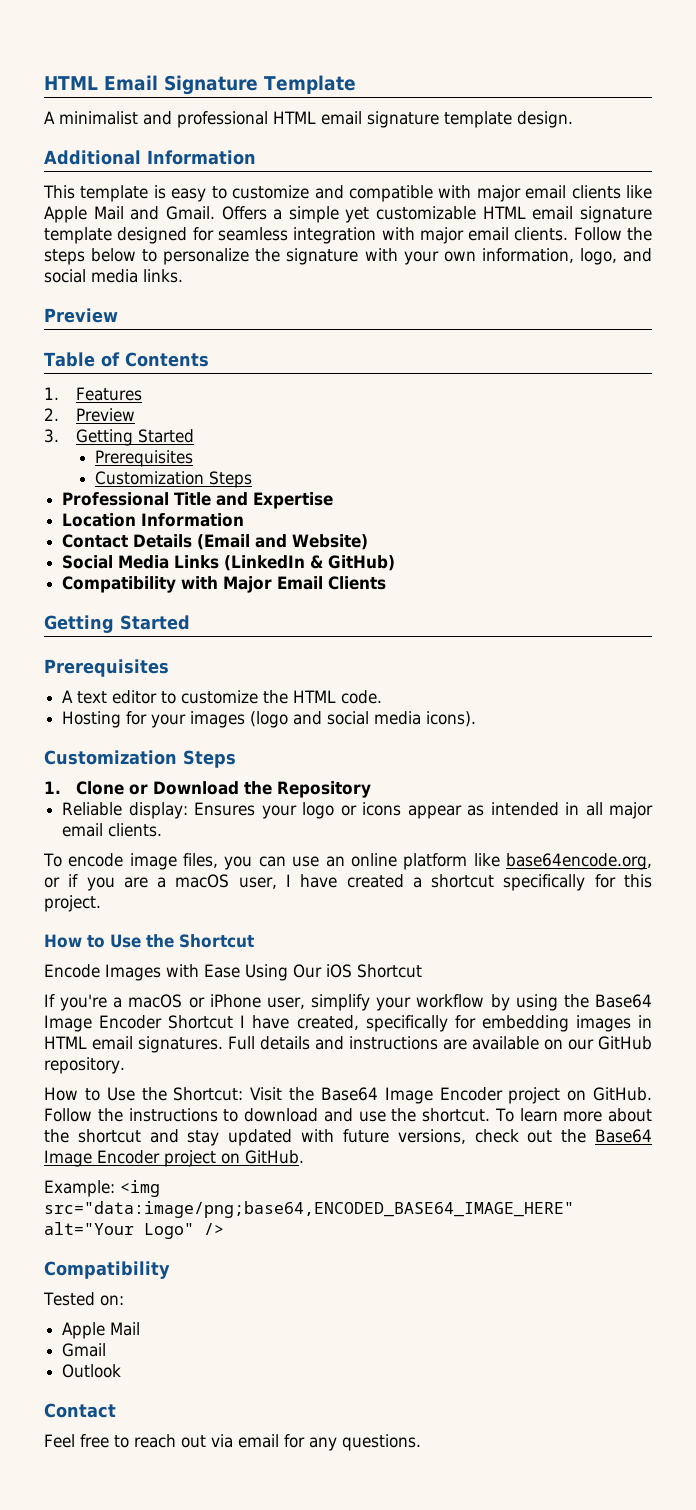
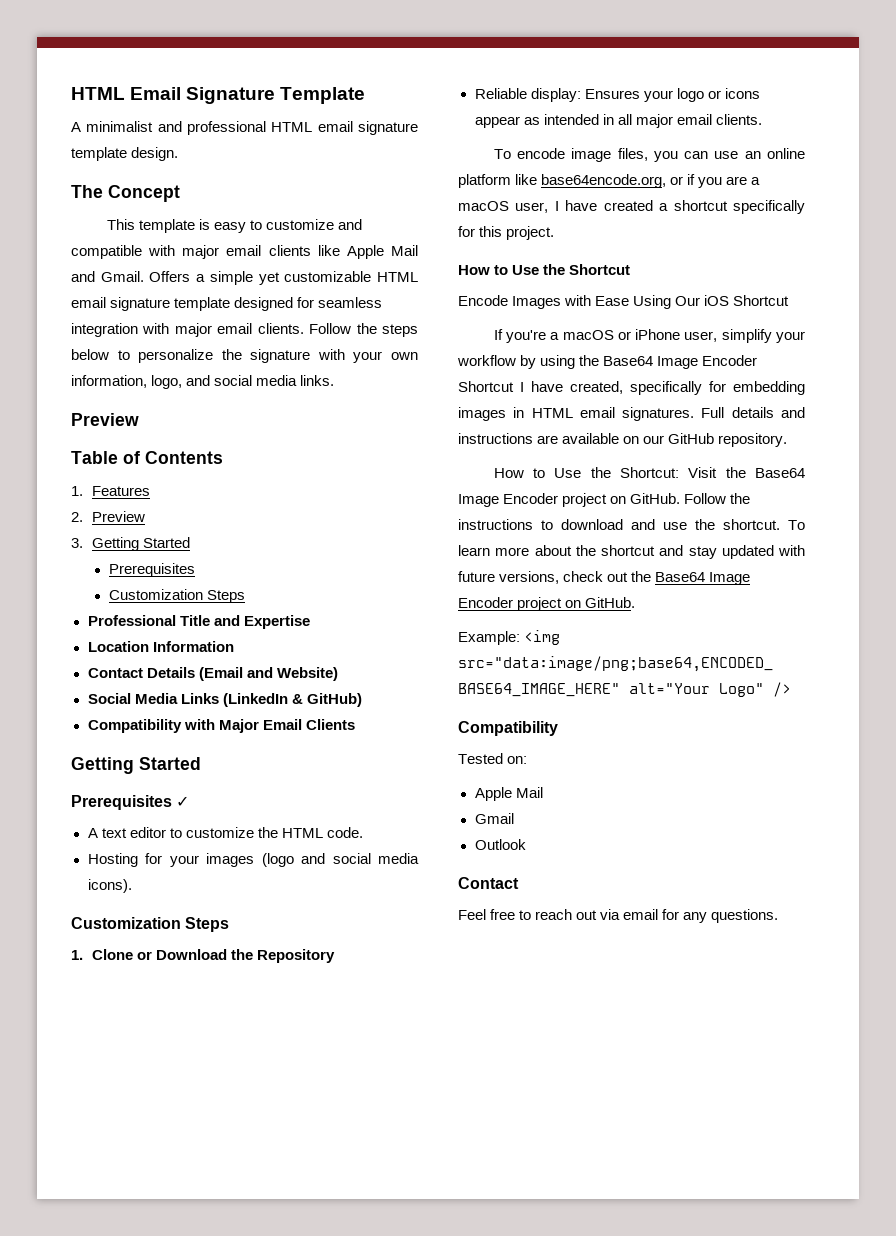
[44,150,256,165] Additional Information -> [71,185,180,202] The Concept
(169, 668) none -> [176,796,190,807] ✓

